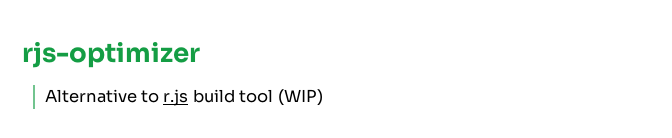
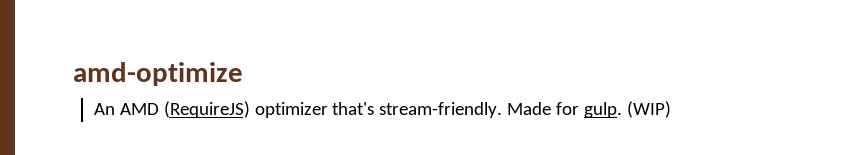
[22,41,200,68] [44,89,274,106] rjs-optimizer // Alternative to r.js build tool -> [73,62,243,86] [93,101,623,118] amd-optimize // An AMD (RequireJS) optimizer that's stream-friendly. Made for gulp.

